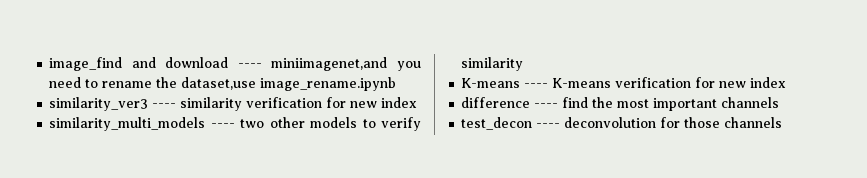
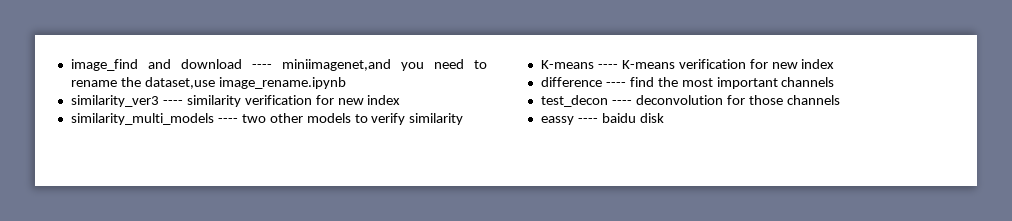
(783, 122) none -> [540,113,664,125] // eassy ---- baidu disk

